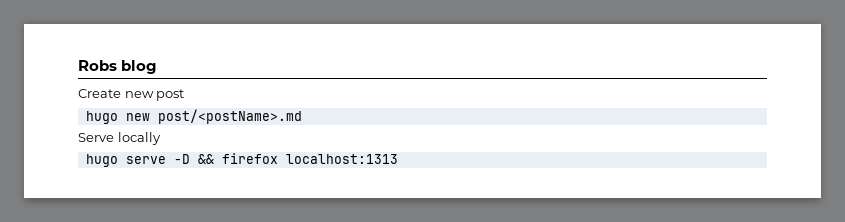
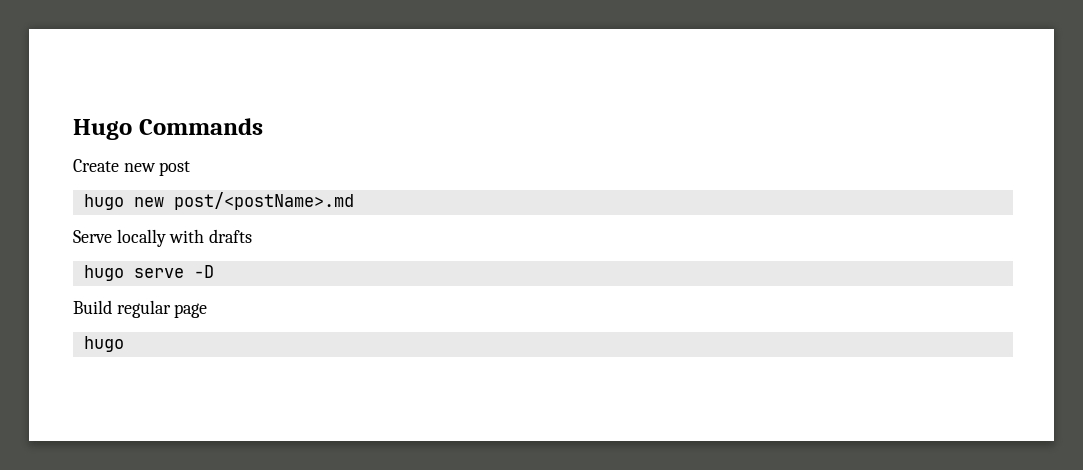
[78,60,158,74] Robs blog -> [73,118,263,140] Hugo Commands
(161, 138) none -> [169,229,253,243] with drafts
[197,153,398,164] && firefox localhost:1313 -> [73,300,208,318] [83,336,124,352] // Build regular page // hugo

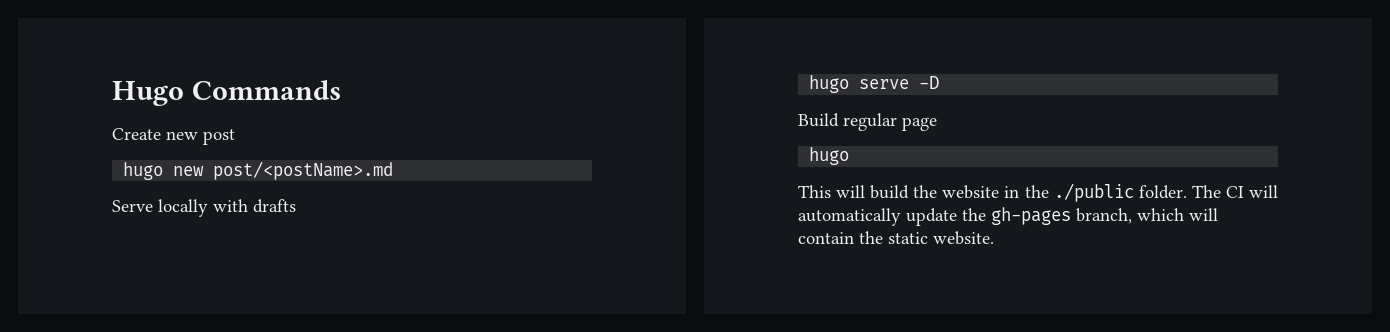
(124, 344) none -> [798,183,1278,202] [798,207,1218,226] [798,231,994,245] // This will build the website in the ./public folder. The CI will automatically update the gh-pages branch, which will contain the static website.

